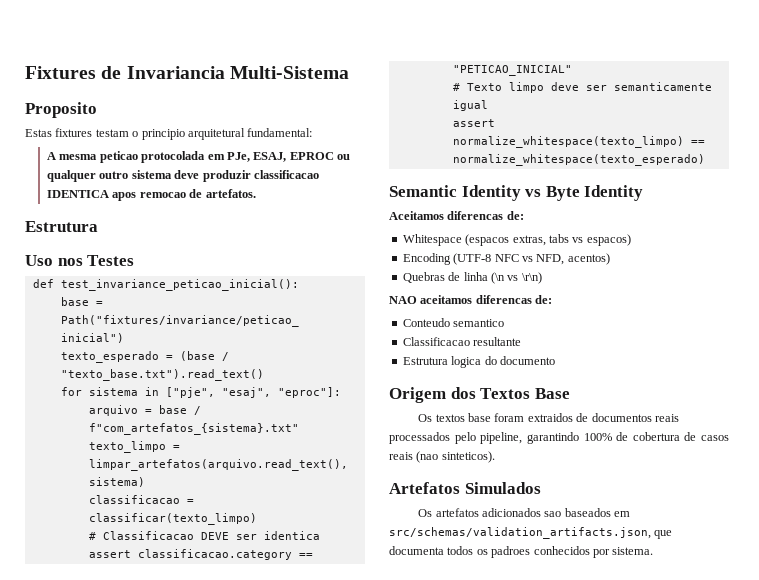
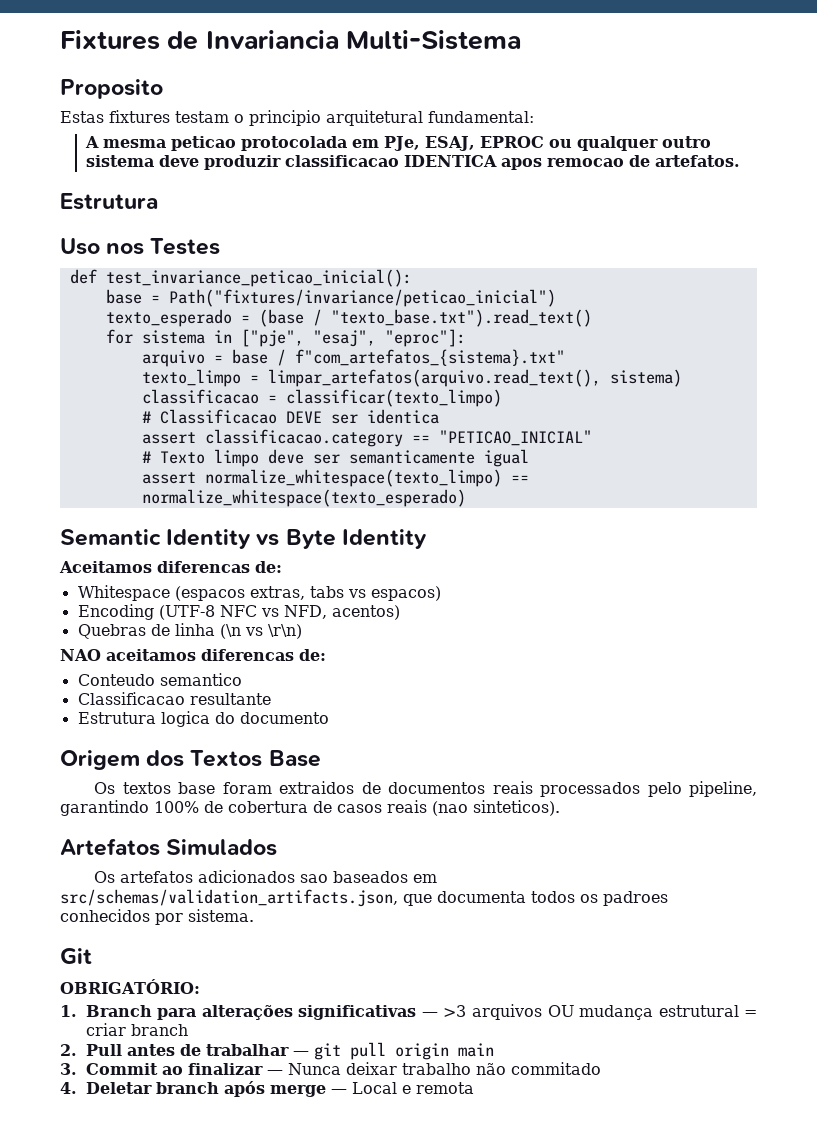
(654, 551) none -> [60,948,92,964] [60,979,200,994] [60,1004,757,1020] [85,1023,188,1036] [60,1042,494,1060] [60,1062,601,1075] [60,1081,474,1097] // Git // OBRIGATÓRIO: // 1. Branch para alterações significativas — >3 arquivos OU mudança estrutural = criar branch // 2. Pull antes de trabalhar — git pull origin main // 3. Commit ao finalizar — Nunca deixar trabalho não commitado // 4. Deletar branch após merge — Local e remota

